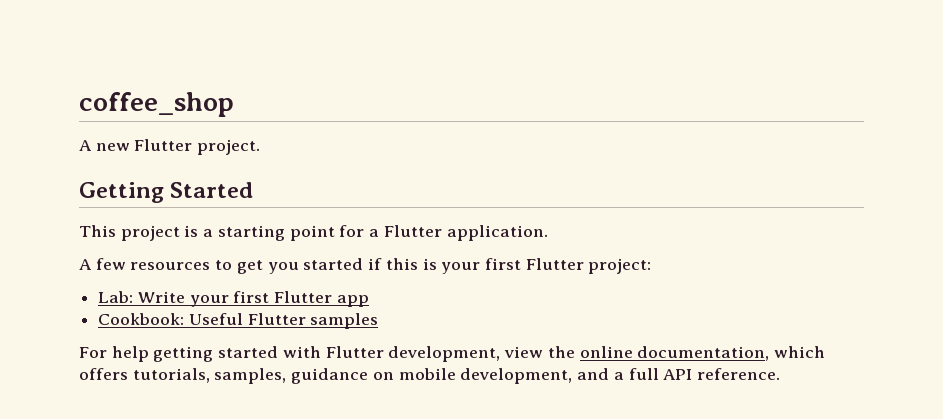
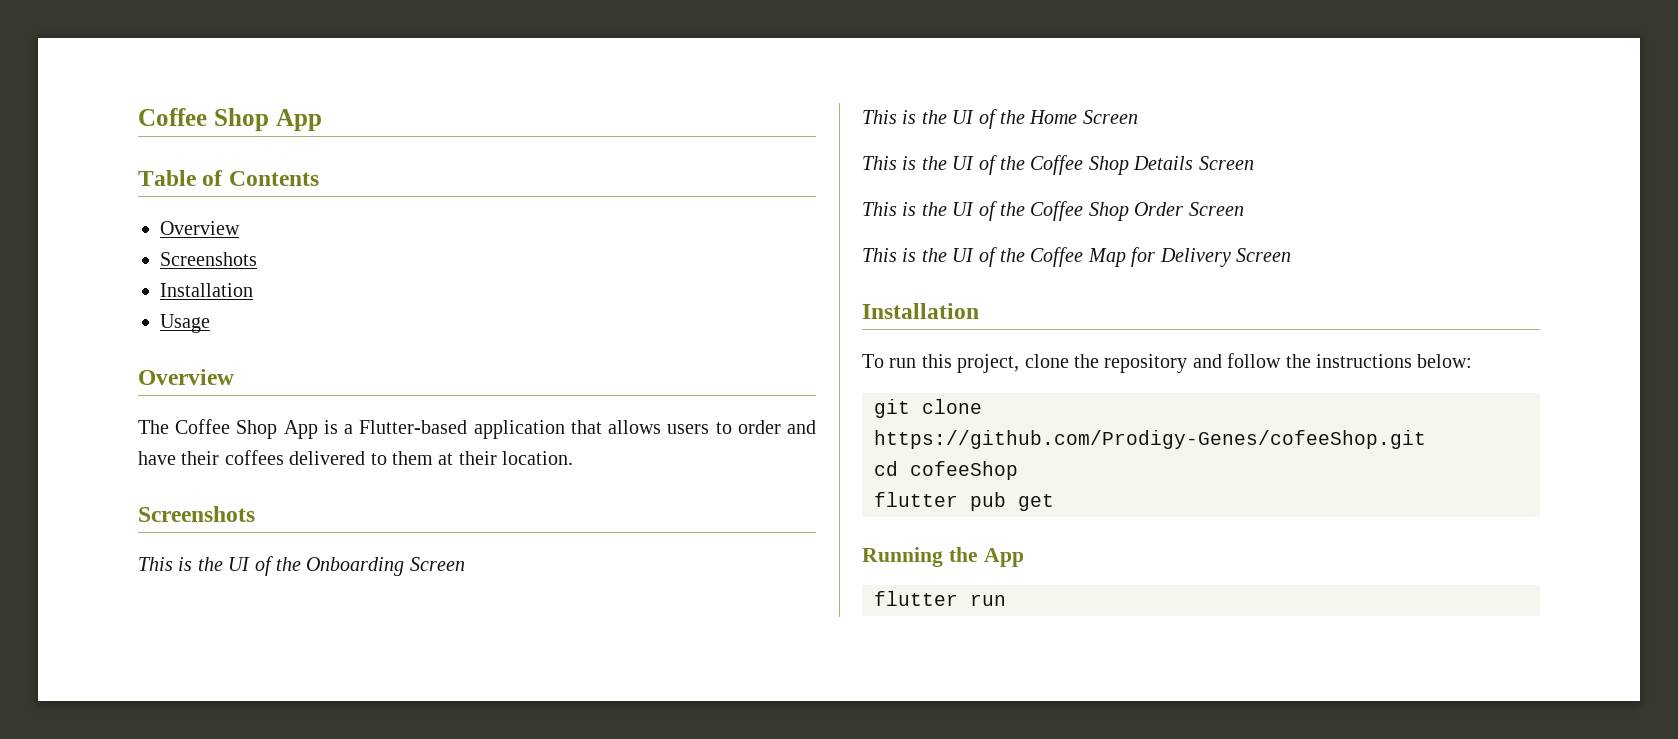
[79,92,234,117] [79,139,261,155] [79,182,254,203] [79,225,548,241] [79,258,652,274] [98,291,369,307] [98,313,379,329] [79,346,825,362] [79,368,780,384] coffee_shop // A new Flutter project. // Getting Started // This project is a starting point for a Flutter application. // A few resources to get you started if this is your first Flutter project: // Lab: Write your first Flutter app // Cookbook: Useful Flutter samples // For help getting started with Flutter development, view the online documentation, which offers tutorials, samples, guidance on mobile development, and a full API reference. -> [138,108,322,131] [138,170,319,186] [160,221,240,235] [160,252,257,266] [160,283,253,297] [160,314,210,333] [138,369,234,385] [138,419,817,439] [138,450,574,465] [138,506,255,522] [138,556,465,576] [862,109,1138,129] [862,155,1254,175] [862,201,1244,221] [862,247,1291,267] [862,303,979,319] [862,353,1473,373] [874,399,982,418] [874,430,1426,449] [874,461,1018,480] [874,492,1054,511] [862,547,1024,567] [874,591,1006,606] Coffee Shop App // Table of Contents // Overview // Screenshots // Installation // Usage // Overview // The Coffee Shop App is a Flutter-based application that allows users to order and have their coffees delivered to them at their location. // Screenshots // This is the UI of the Onboarding Screen // This is the UI of the Home Screen // This is the UI of the Coffee Shop Details Screen // This is the UI of the Coffee Shop Order Screen // This is the UI of the Coffee Map for Delivery Screen // Installation // To run this project, clone the repository and follow the instructions below: // git clone https://github.com/Prodigy-Genes/cofeeShop.git // cd cofeeShop // flutter pub get // Running the App // flutter run

